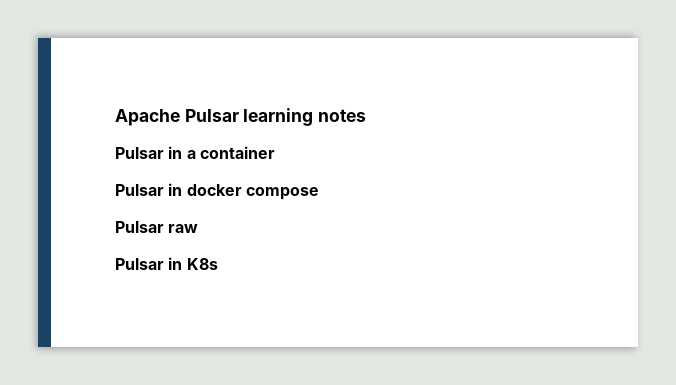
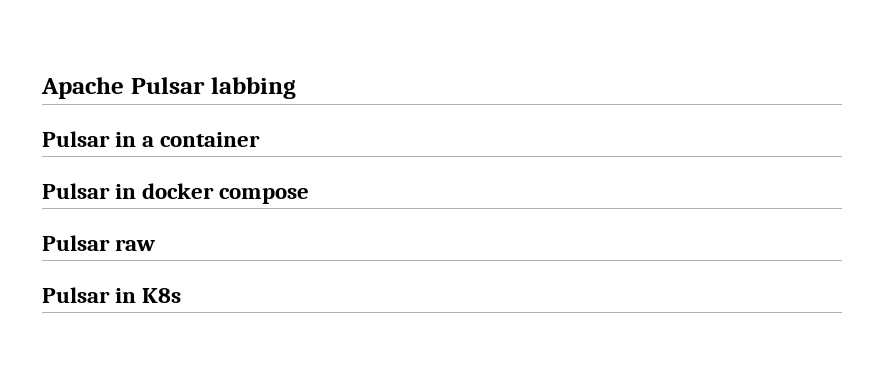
[243,108,367,126] learning notes -> [210,77,296,99] labbing

